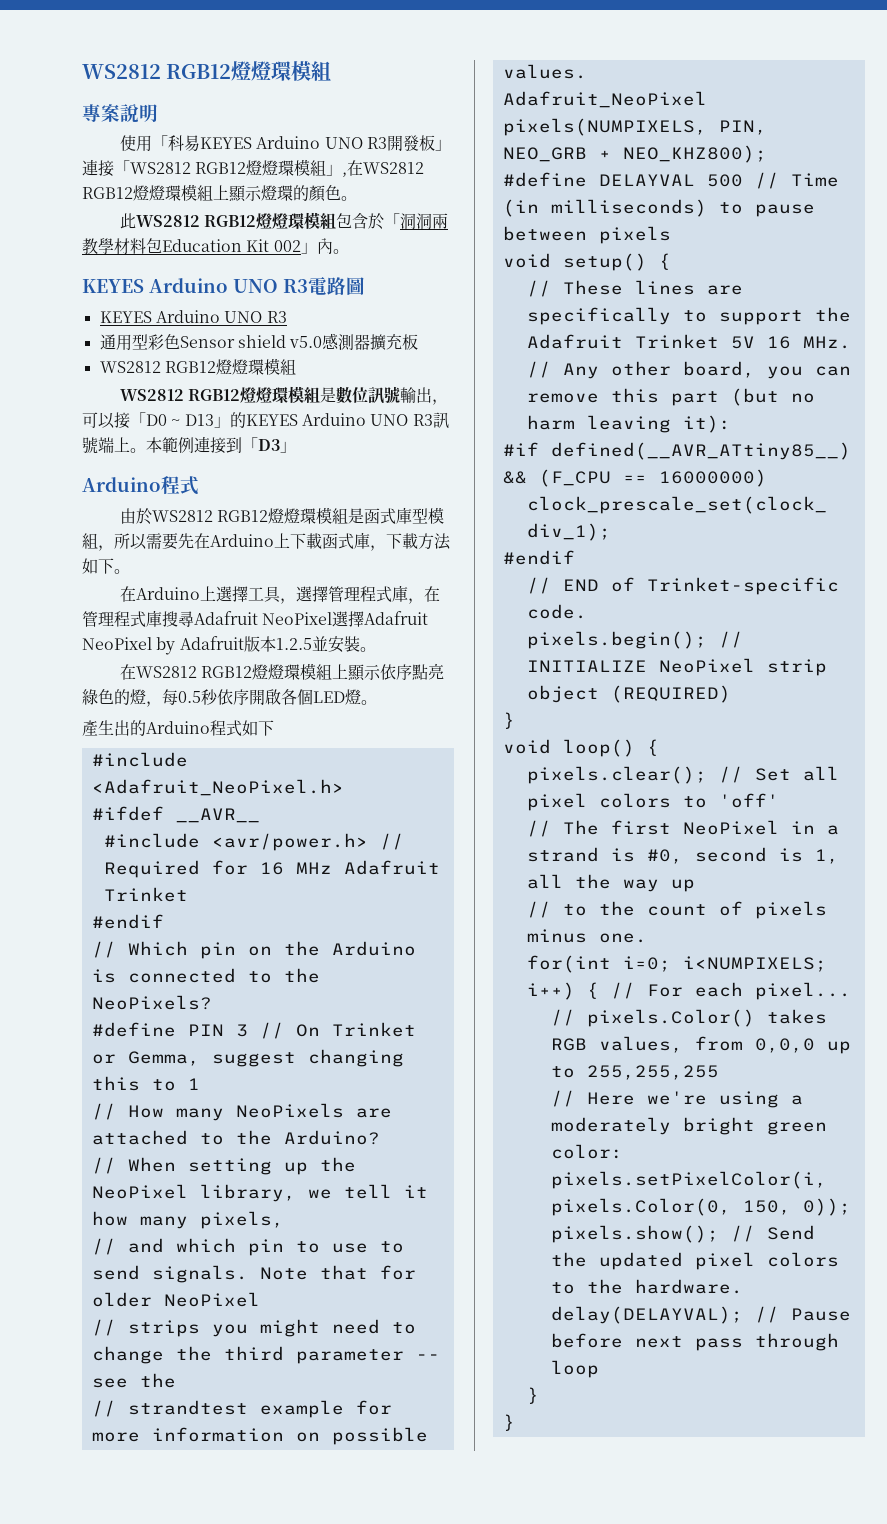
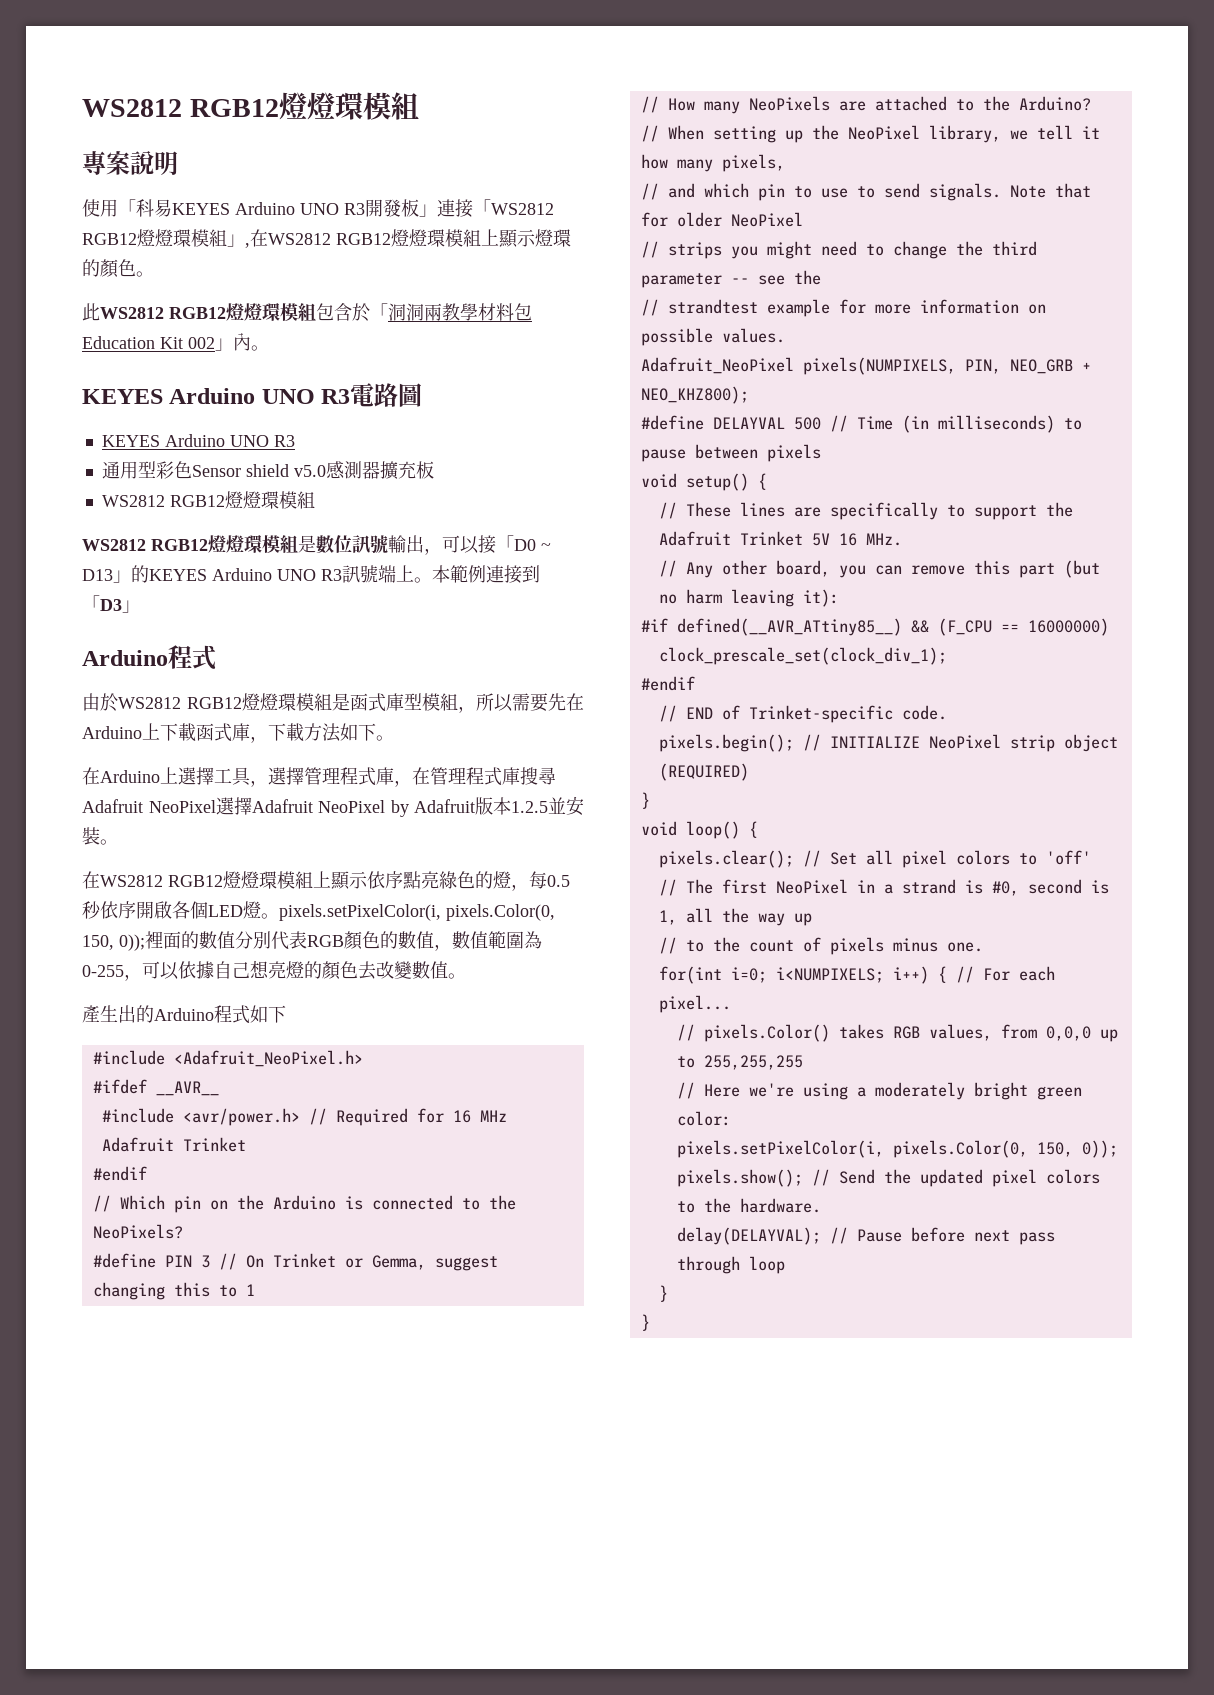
(377, 702) none -> [279,904,555,921] [82,931,542,951] [82,960,466,981] pixels.setPixelColor(i, pixels.Color(0, 150, 0));裡面的數值分別代表RGB顏色的數值，數值範圍為0-255，可以依據自己想亮燈的顏色去改變數值。

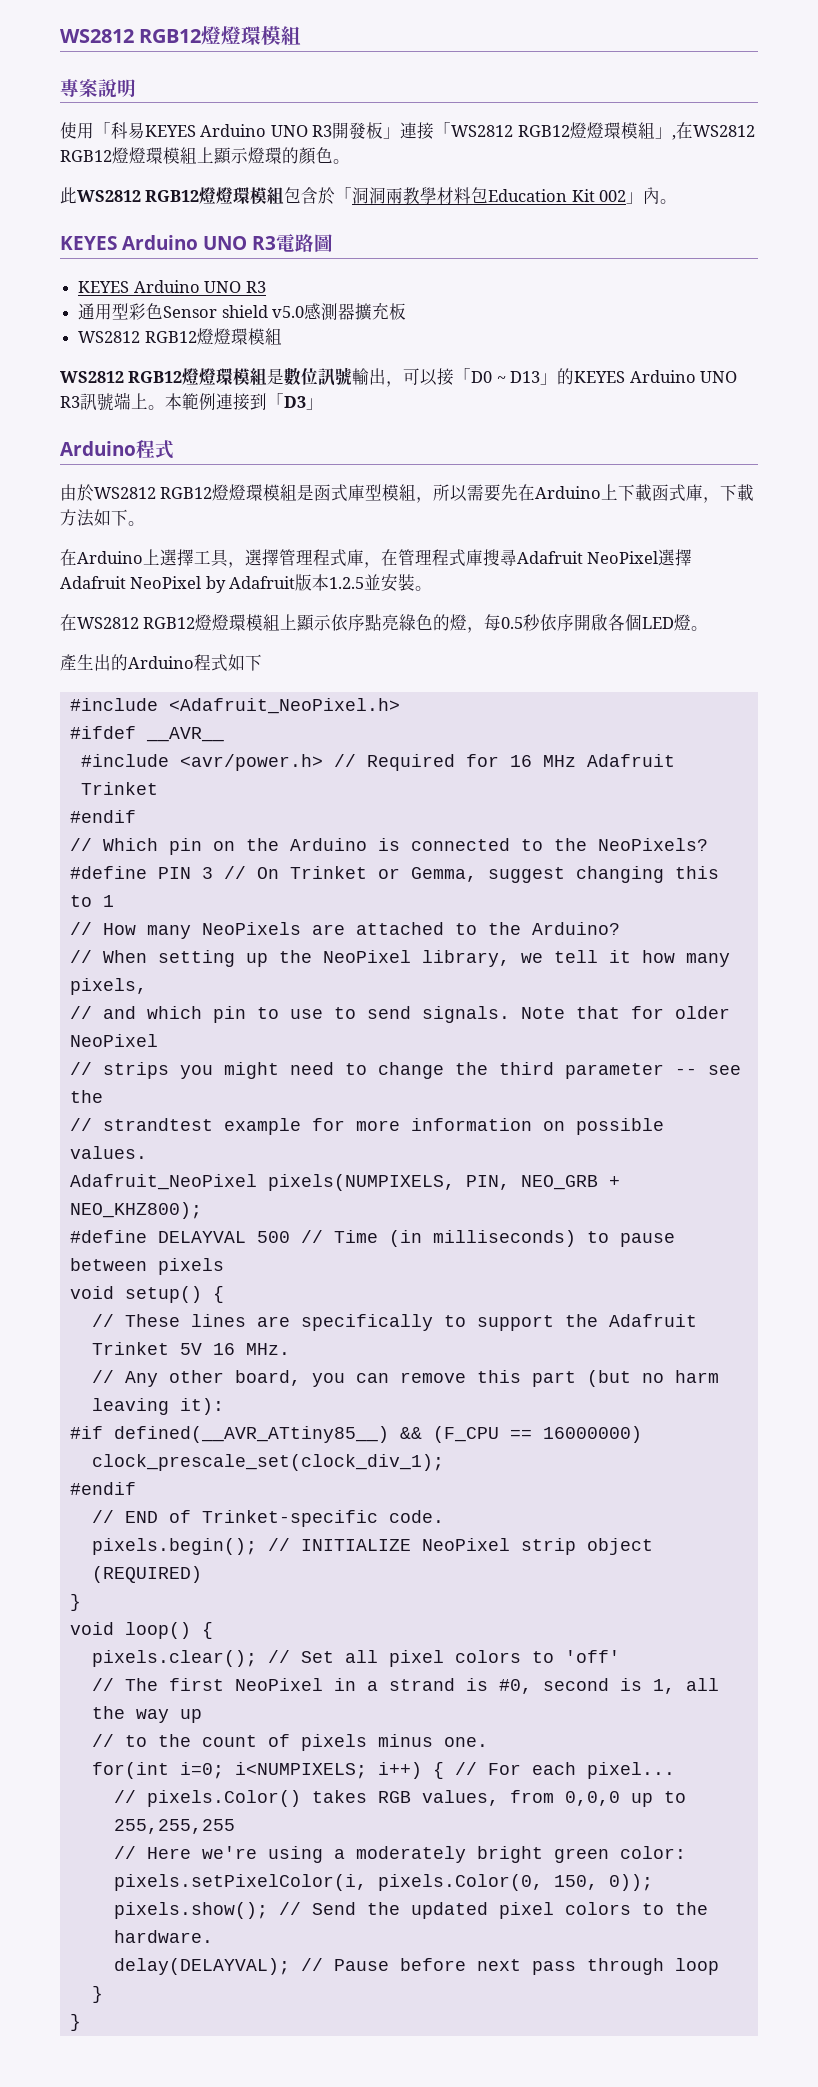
[279,904,555,921] [82,931,542,951] [82,960,466,981] pixels.setPixelColor(i, pixels.Color(0, 150, 0));裡面的數值分別代表RGB顏色的數值，數值範圍為0-255，可以依據自己想亮燈的顏色去改變數值。 -> (709, 628) none

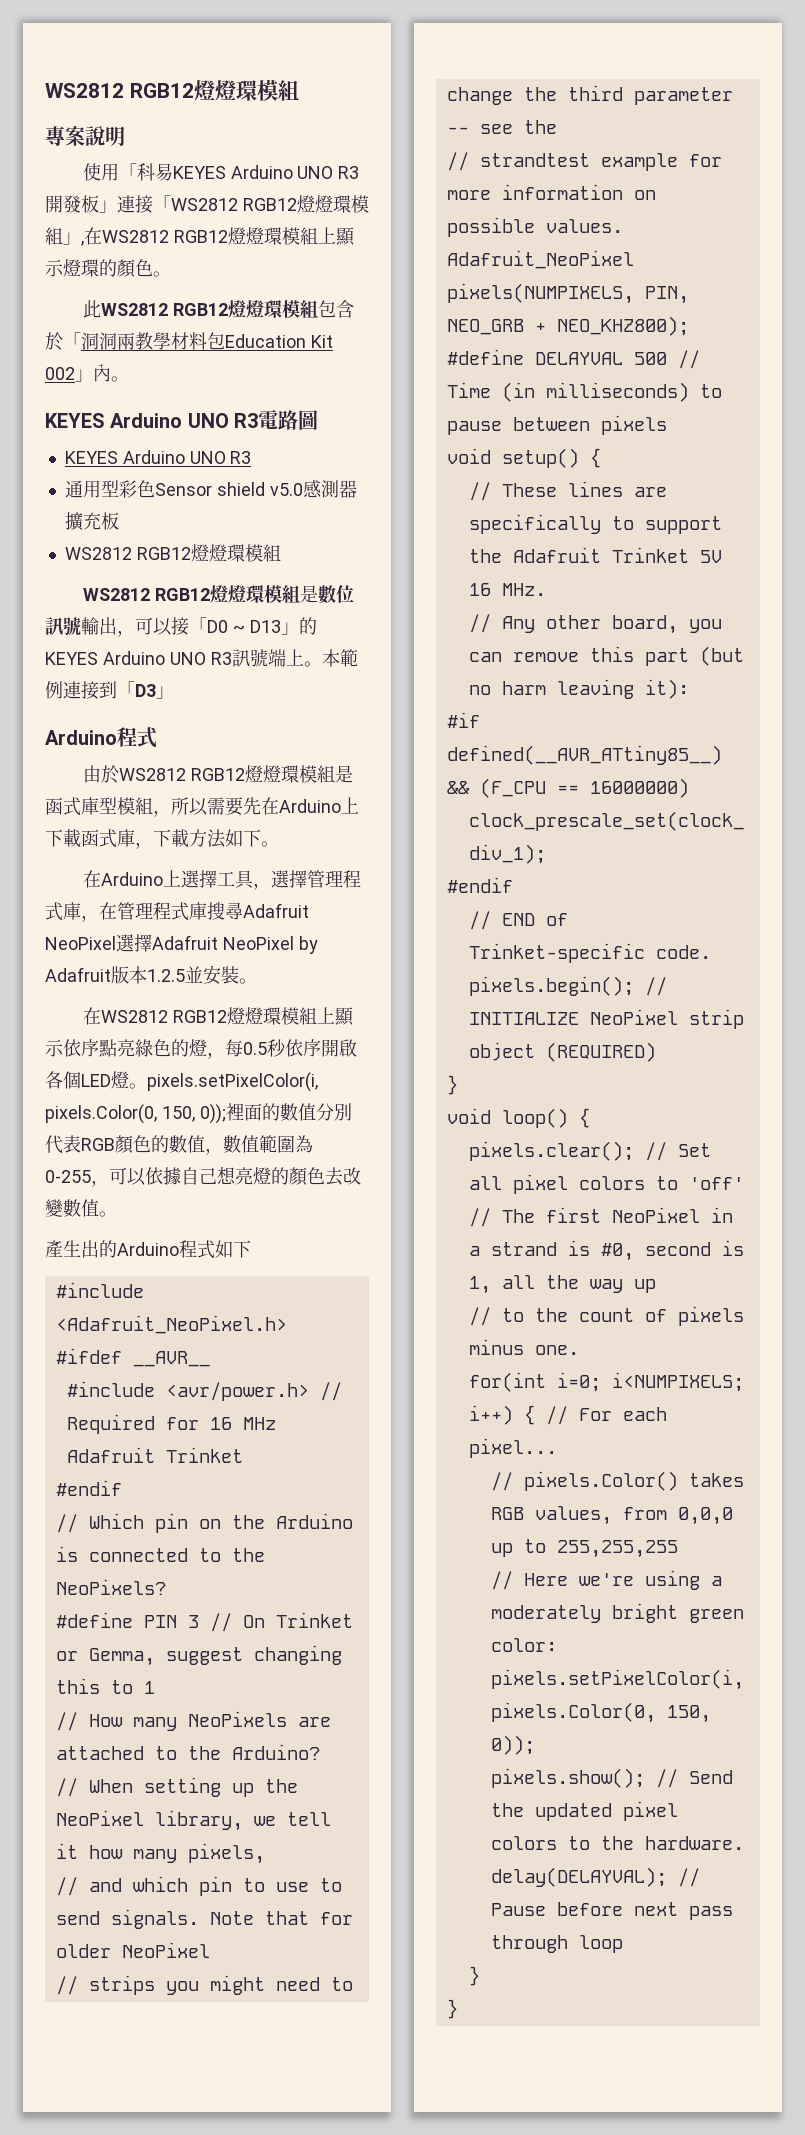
(709, 628) none -> [147,1072,318,1092] [45,1103,352,1124] [45,1135,313,1155] [45,1166,361,1187] [45,1199,117,1217] pixels.setPixelColor(i, pixels.Color(0, 150, 0));裡面的數值分別代表RGB顏色的數值，數值範圍為0-255，可以依據自己想亮燈的顏色去改變數值。

